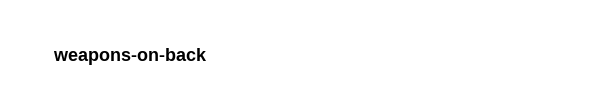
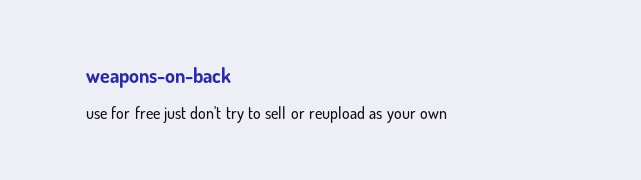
(207, 56) none -> [86,106,447,123] // use for free just don't try to sell or reupload as your own

